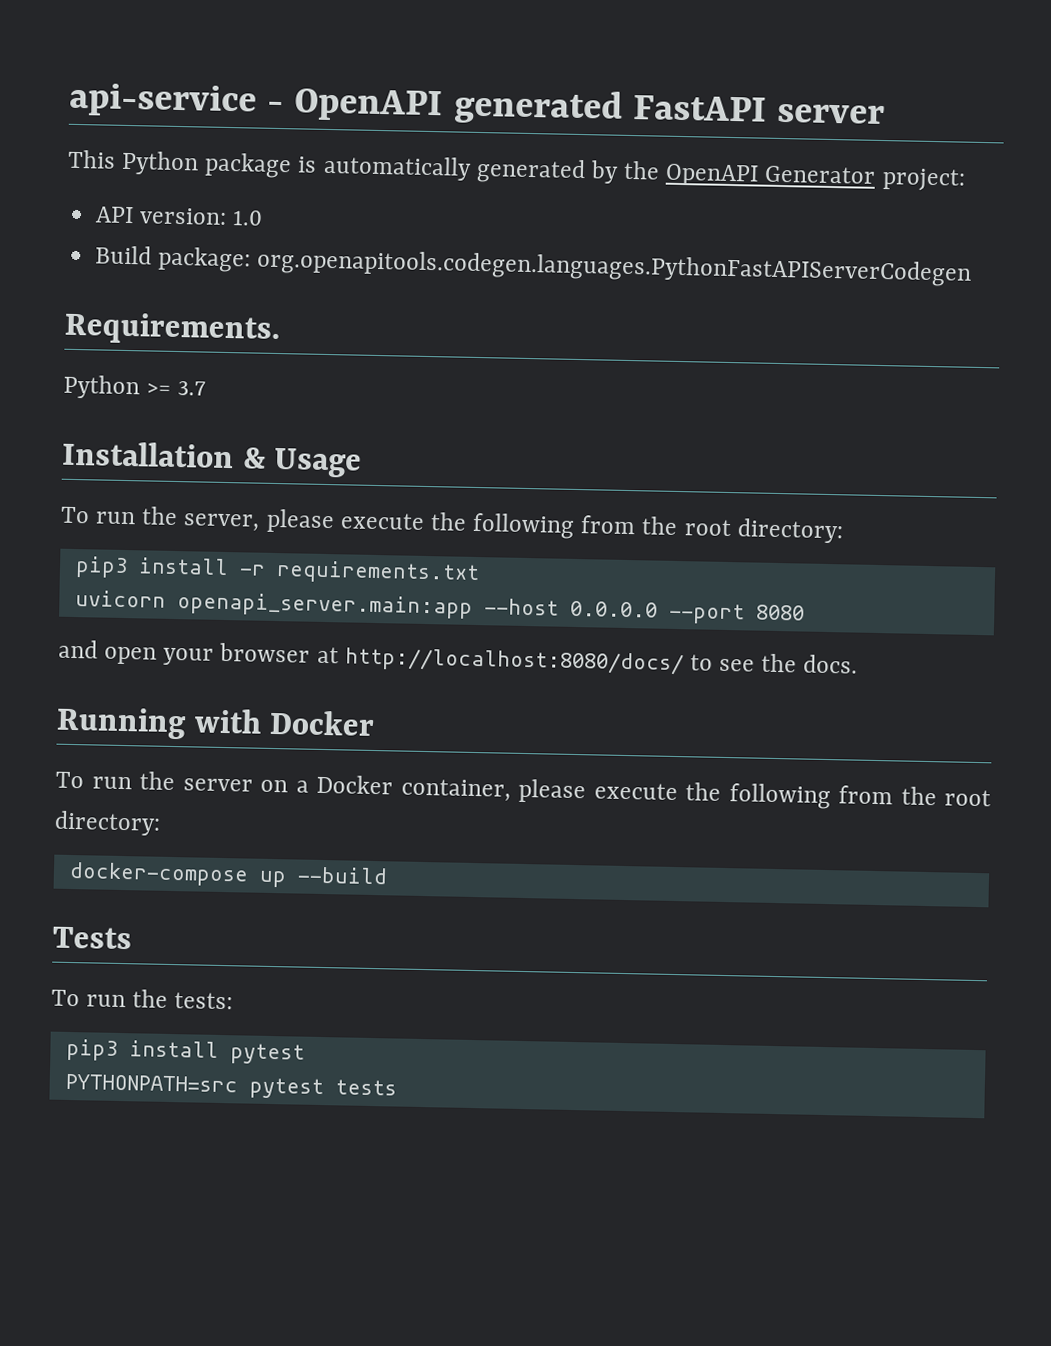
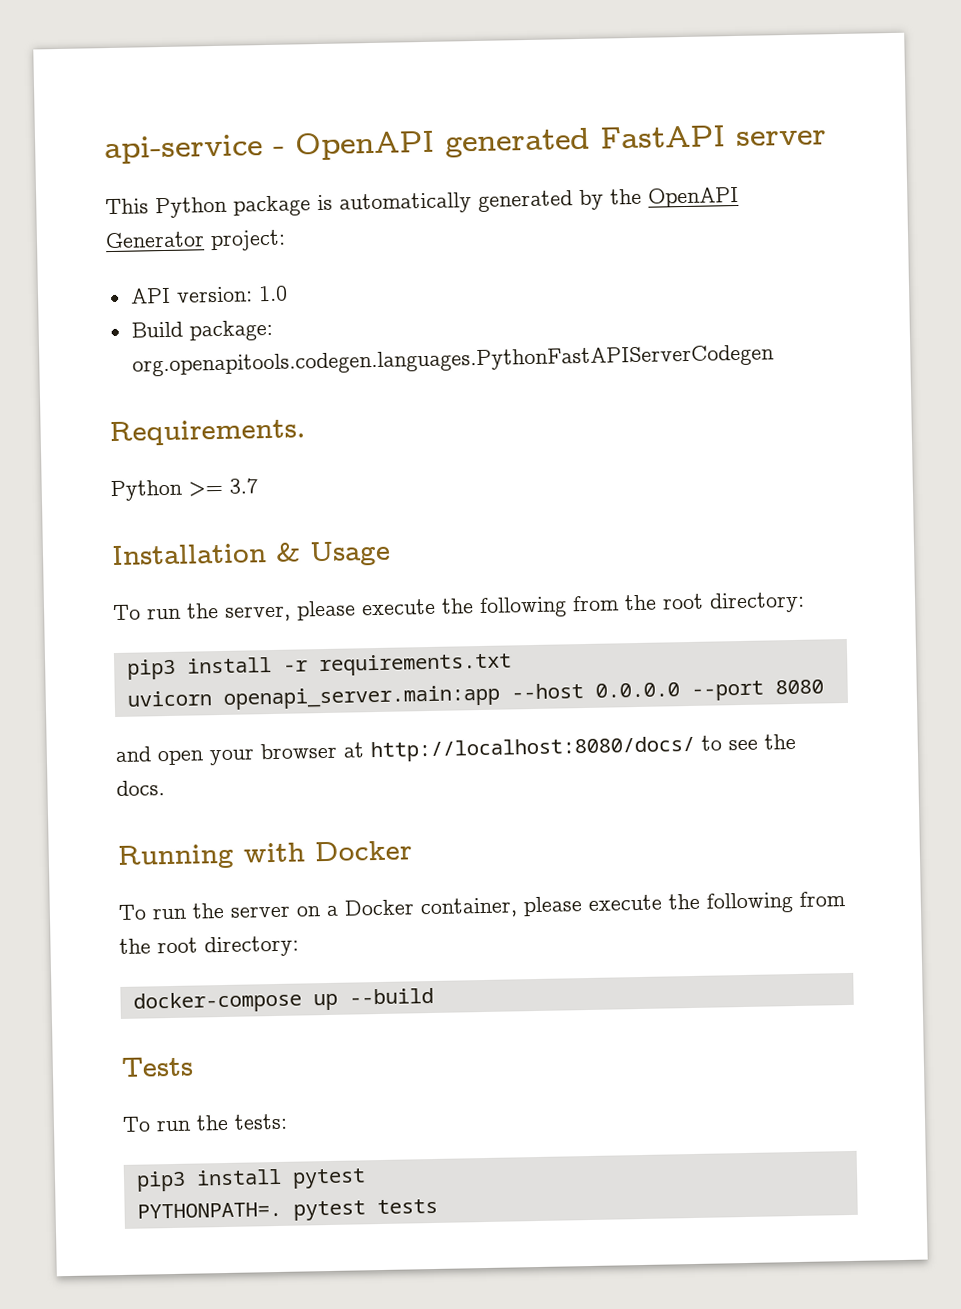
[64,1073,238,1093] PYTHONPATH=src -> [136,1201,282,1219] PYTHONPATH=.

